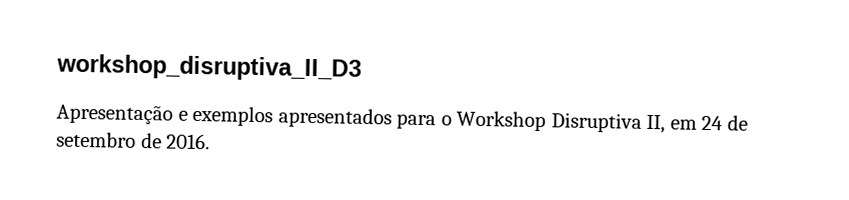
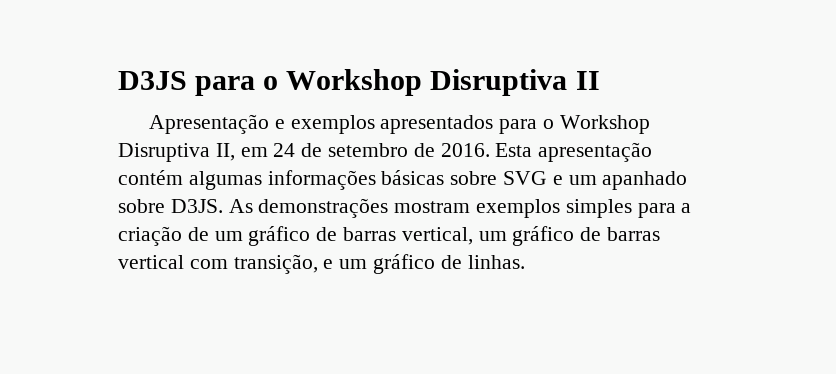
[56,53,362,82] workshop_disruptiva_II_D3 -> [118,69,600,96] D3JS para o Workshop Disruptiva II
(211, 141) none -> [495,142,653,162] [118,170,688,190] [118,198,692,218] [118,226,661,246] [118,254,525,274] Esta apresentação contém algumas informações básicas sobre SVG e um apanhado sobre D3JS. As demonstrações mostram exemplos simples para a criação de um gráfico de barras vertical, um gráfico de barras vertical com transição, e um gráfico de linhas.

